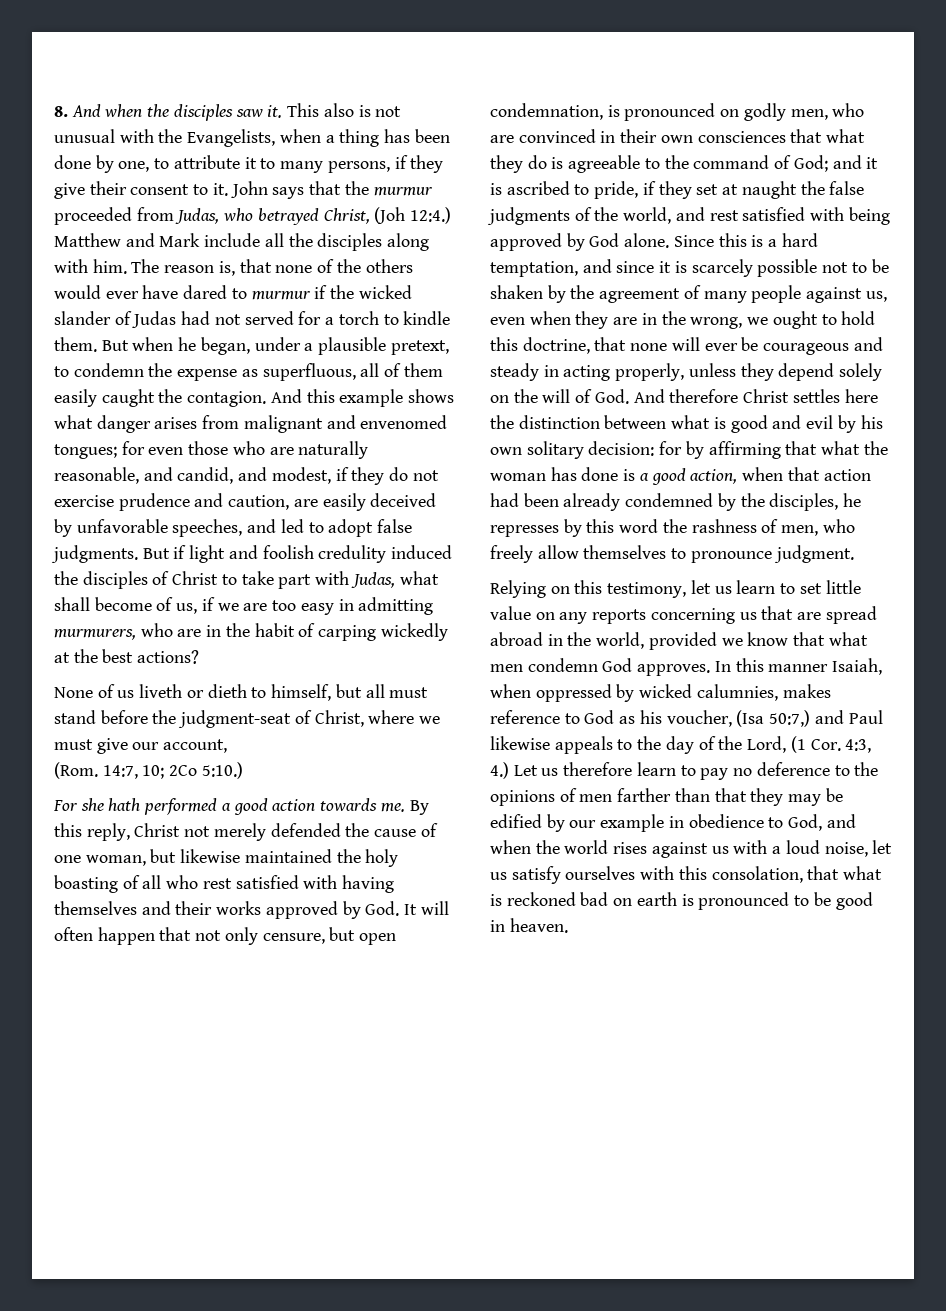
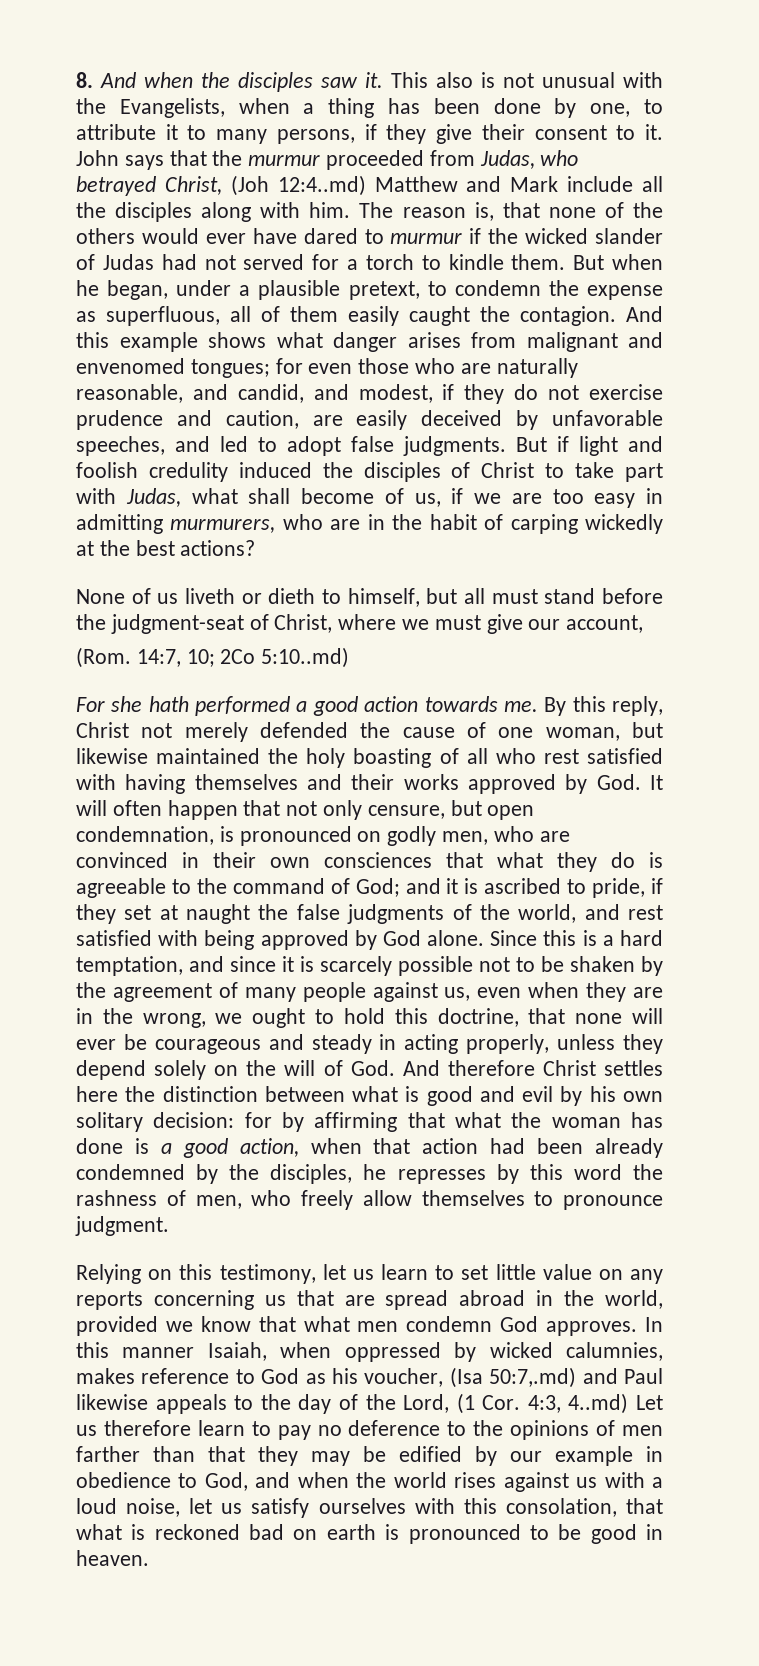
[410,207,452,224] 12:4.) -> [277,175,366,196] 12:4..md)
[201,762,243,779] 5:10.) -> [261,647,350,668] 5:10..md)
[769,710,811,727] 50:7,) -> [489,1367,577,1388] 50:7,.md)
[490,762,509,779] 4.) -> [568,1393,629,1414] 4..md)

